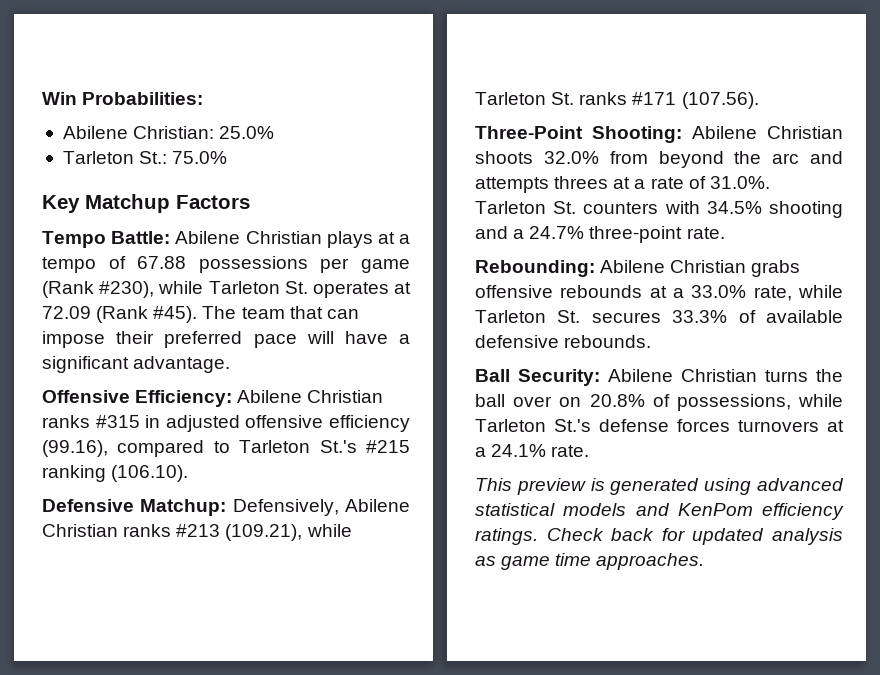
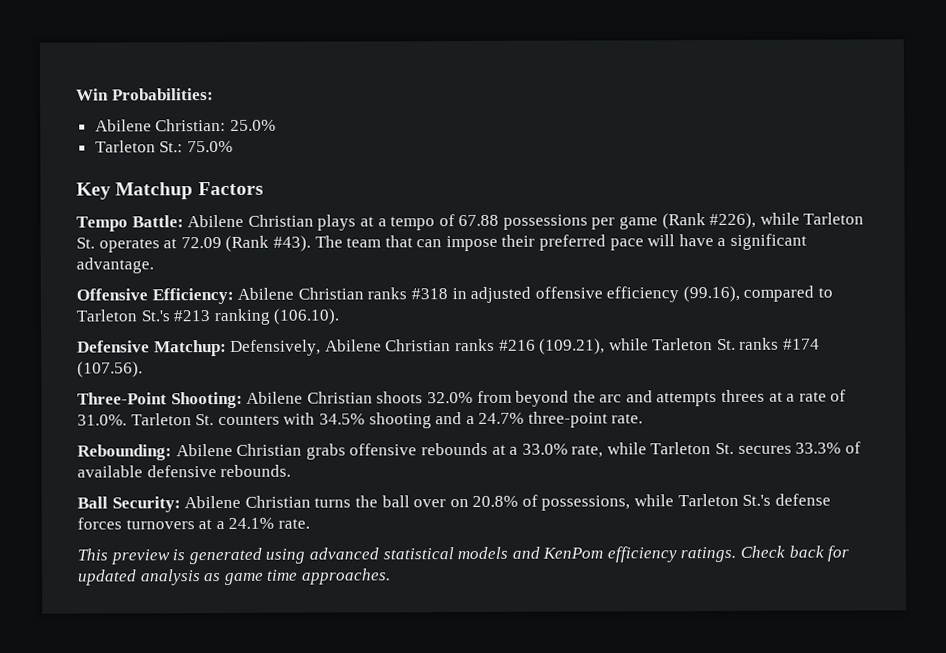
[99,281,155,298] #230), -> [709,212,757,230] #226),
[153,306,198,323] #45). -> [272,235,311,252] #43).
[95,415,140,428] #315 -> [410,288,448,300] #318
[366,440,410,453] #215 -> [173,310,211,322] #213
[176,524,221,537] #213 -> [498,339,536,351] #216
[632,92,677,105] #171 -> [783,338,821,350] #174

